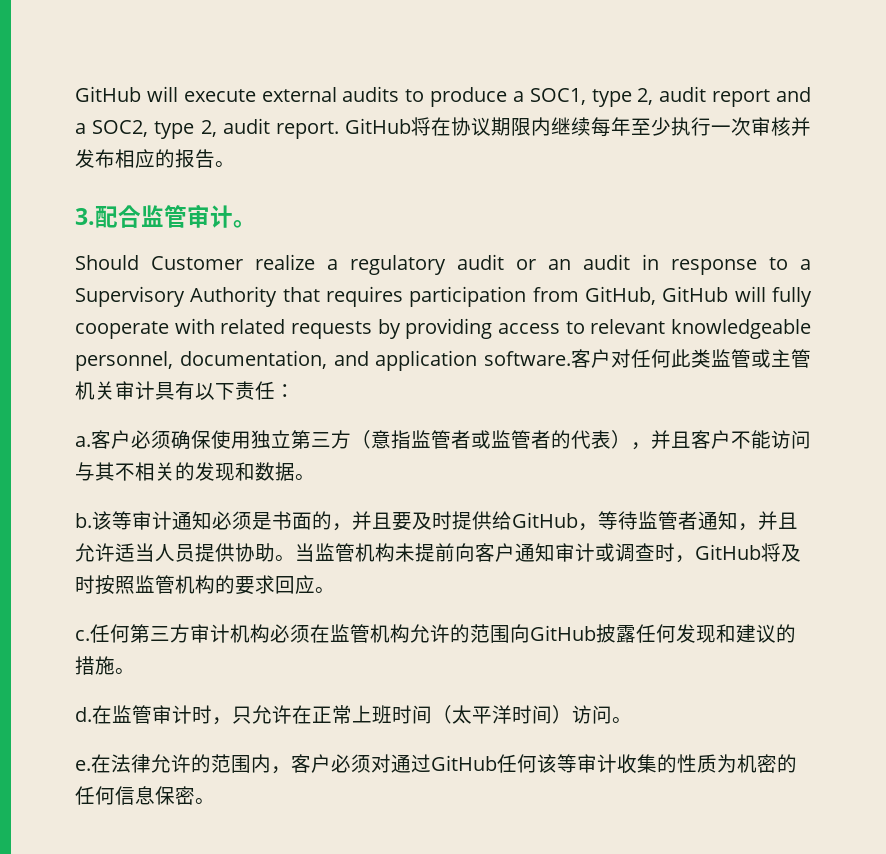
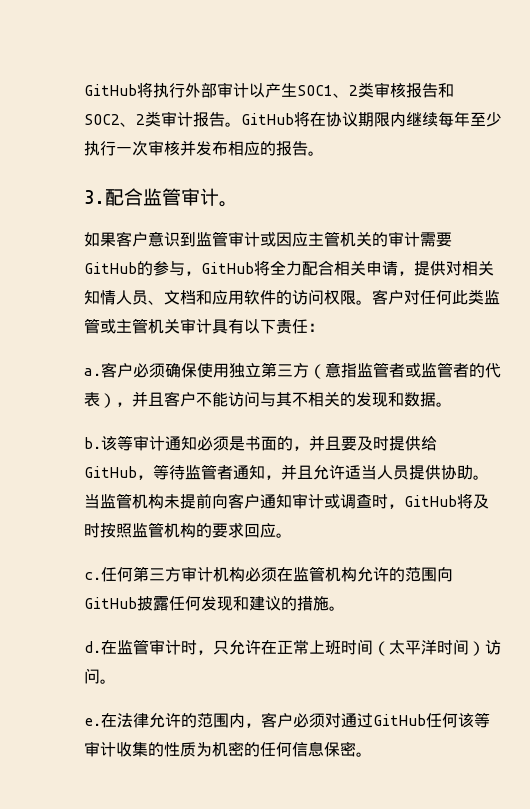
[75,86,811,107] [75,118,339,139] GitHub will execute external audits to produce a SOC1, type 2, audit report and a SOC2, type 2, audit report. -> [84,82,454,98] [84,111,241,127] GitHub将执行外部审计以产生SOC1、2类审核报告和SOC2、2类审计报告。
[75,254,811,275] [75,286,813,307] [75,318,811,339] [75,350,571,371] Should Customer realize a regulatory audit or an audit in response to a Supervisory Authority that requires participation from GitHub, GitHub will fully cooperate with related requests by providing access to relevant knowledgeable personnel, documentation, and application software. -> [84,231,452,247] [84,260,494,276] [84,289,372,305] 如果客户意识到监管审计或因应主管机关的审计需要GitHub的参与，GitHub将全力配合相关申请，提供对相关知情人员、文档和应用软件的访问权限。

